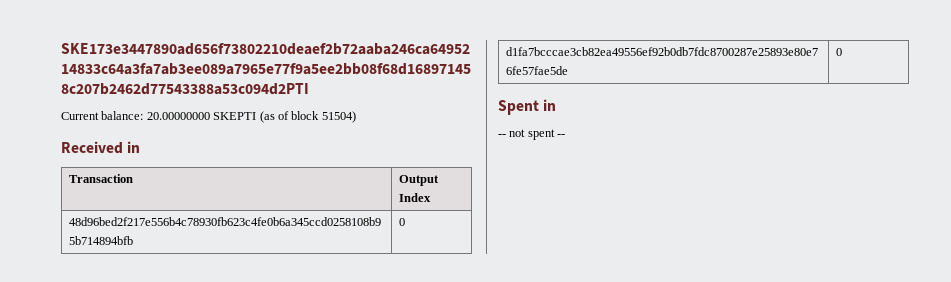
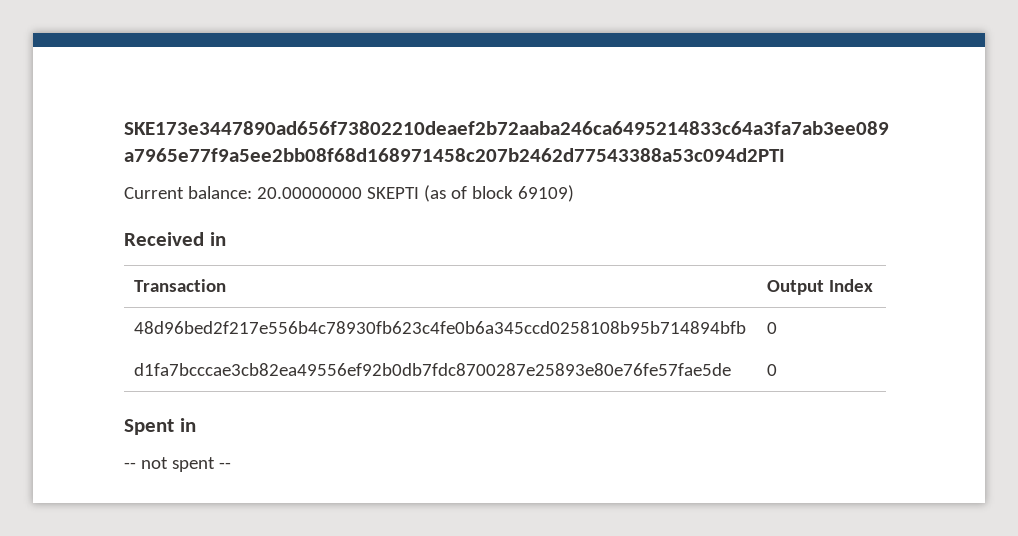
[321,111,356,123] 51504) -> [517,185,574,202] 69109)

